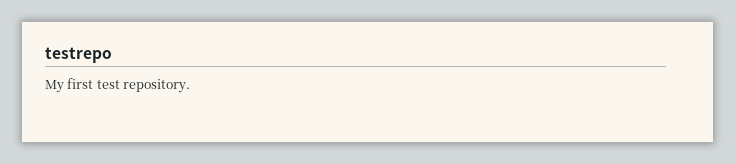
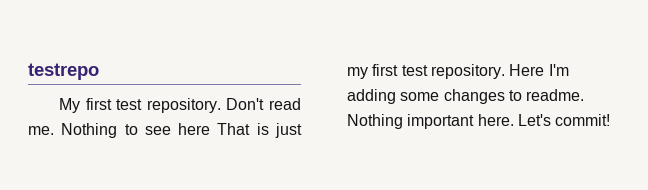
(191, 86) none -> [226,98,301,110] [28,123,302,138] [347,64,569,79] [347,89,585,104] [347,114,611,129] Don't read me. Nothing to see here That is just my first test repository. Here I'm adding some changes to readme. Nothing important here. Let's commit!

